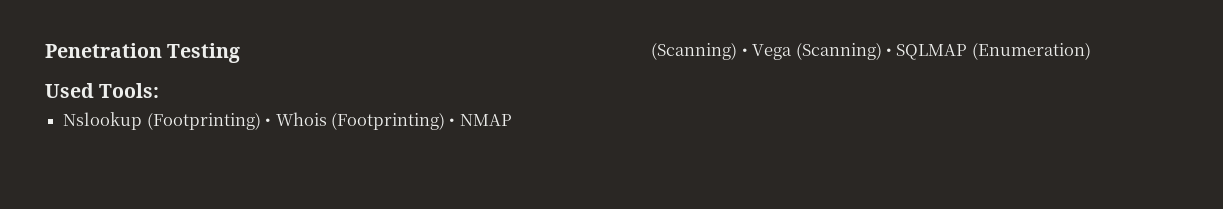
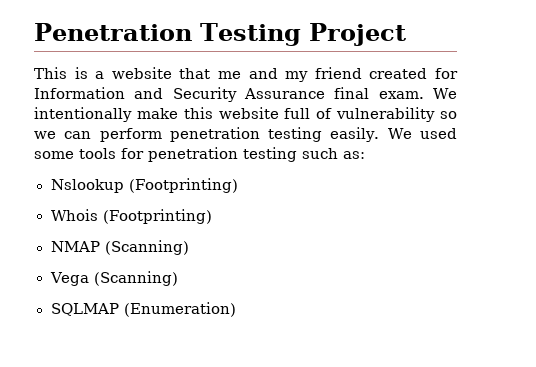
[45,83,160,98] // Used Tools: -> [308,23,406,46] [34,67,459,82] [34,87,458,102] [34,107,457,122] [34,127,457,142] [34,147,365,162] Project // This is a website that me and my friend created for Information and Security Assurance final exam. We intentionally make this website full of vulnerability so we can perform penetration testing easily. We used some tools for penetration testing such as:
[265,118,272,126] • -> (238, 185) //
[449,118,456,126] • -> (212, 216) //
[741,48,748,56] • -> (189, 247) //
[885,48,892,56] • -> (179, 278) //

